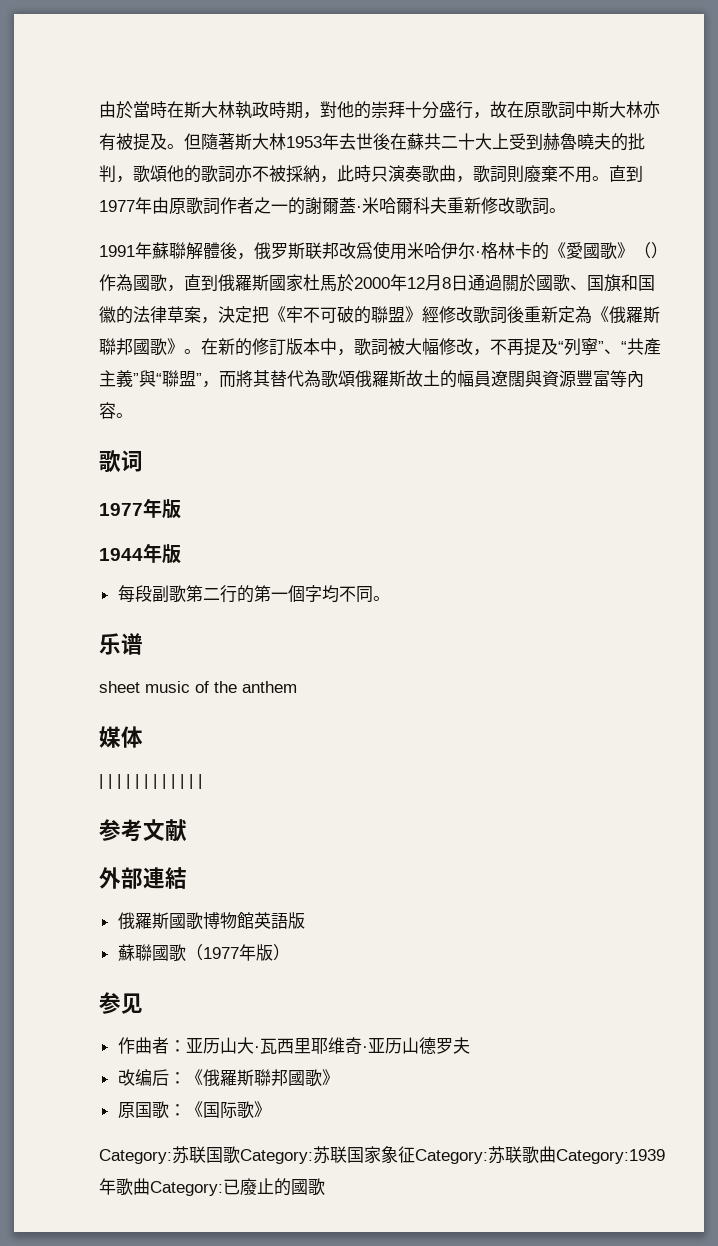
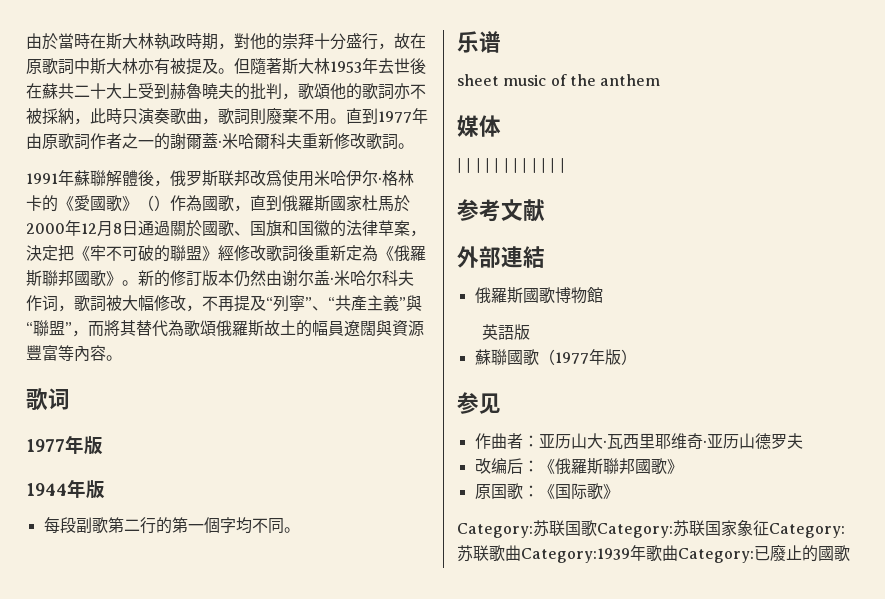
[201,338,218,355] 在 -> (138, 283) none
[320,338,337,355] 中 -> [234,270,414,287] [26,295,58,311] 仍然由谢尔盖·米哈尔科夫作词
(254, 920) none -> (603, 295) //

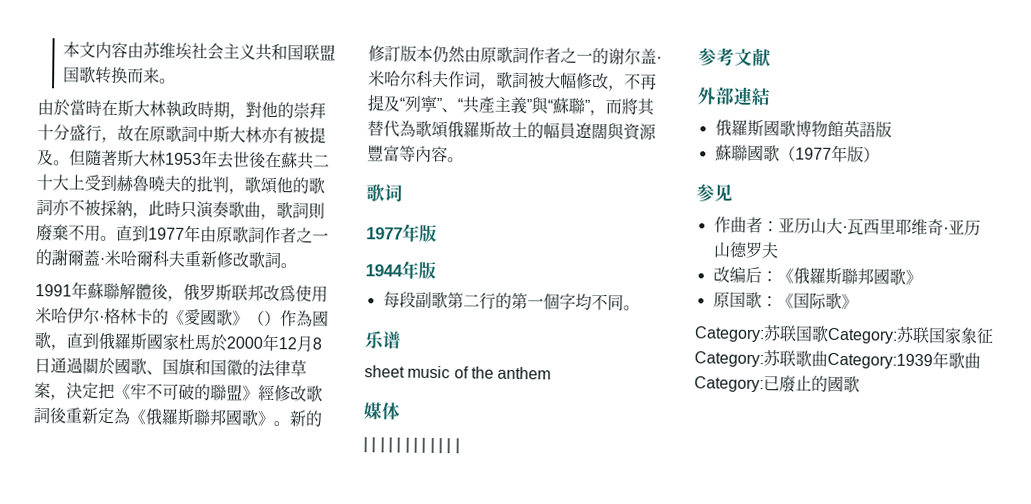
(26, 41) none -> [62,41,336,61] [62,66,176,85] 本文内容由苏维埃社会主义共和国联盟国歌转换而来。 //
(282, 278) none -> [480,46,609,65] 原歌詞作者之一的
[33,320,65,336] 聯盟 -> [552,97,586,114] 蘇聯
(603, 295) // -> (844, 129) none

